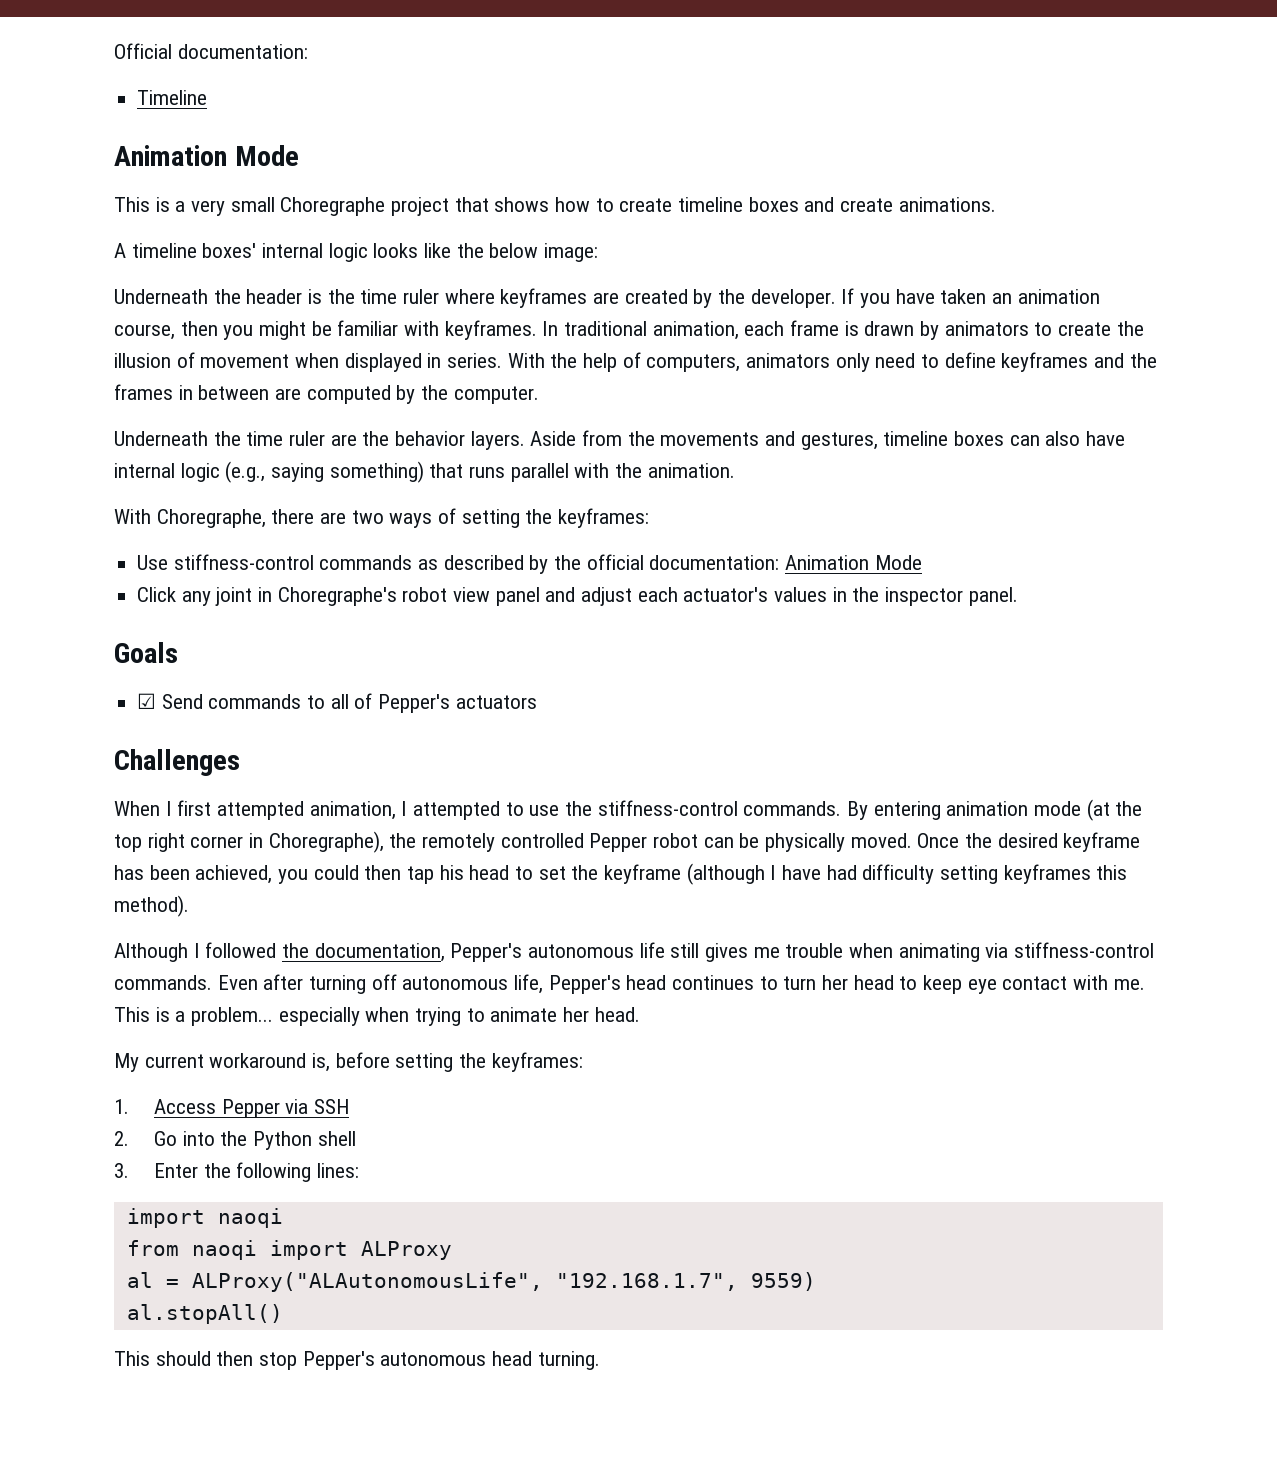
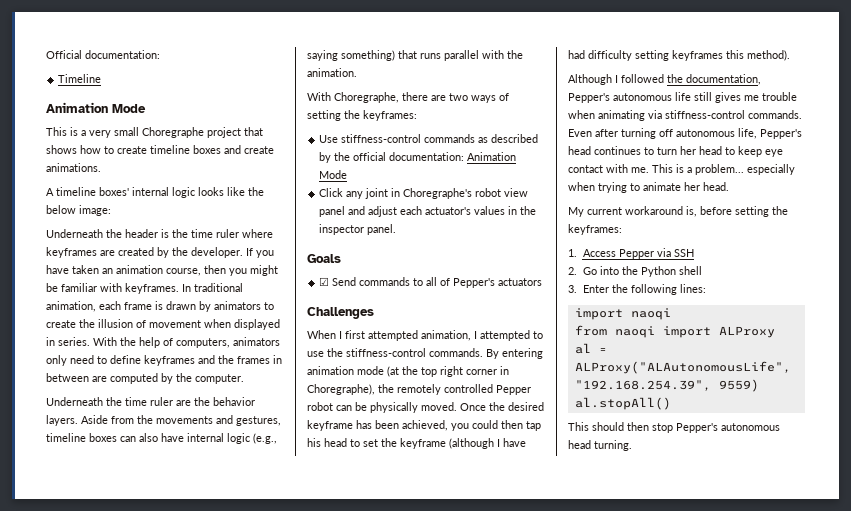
[555,1273,738,1291] "192.168.1.7", -> [574,380,711,391] "192.168.254.39",

